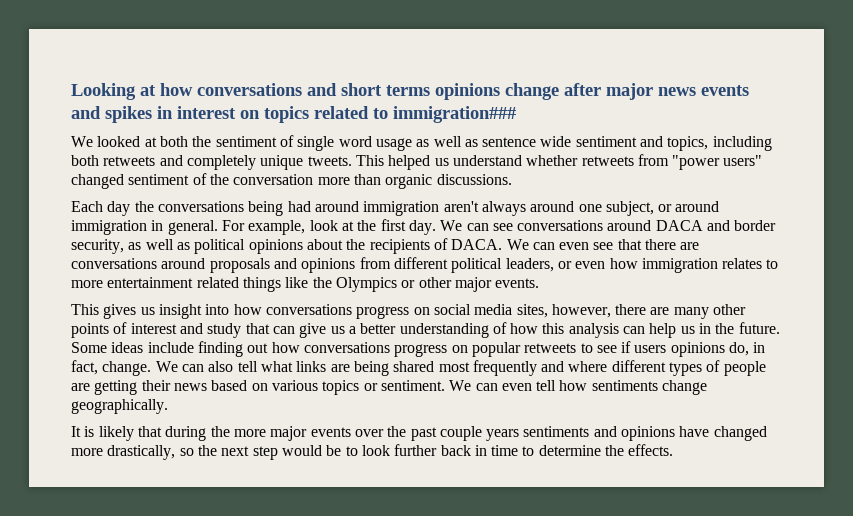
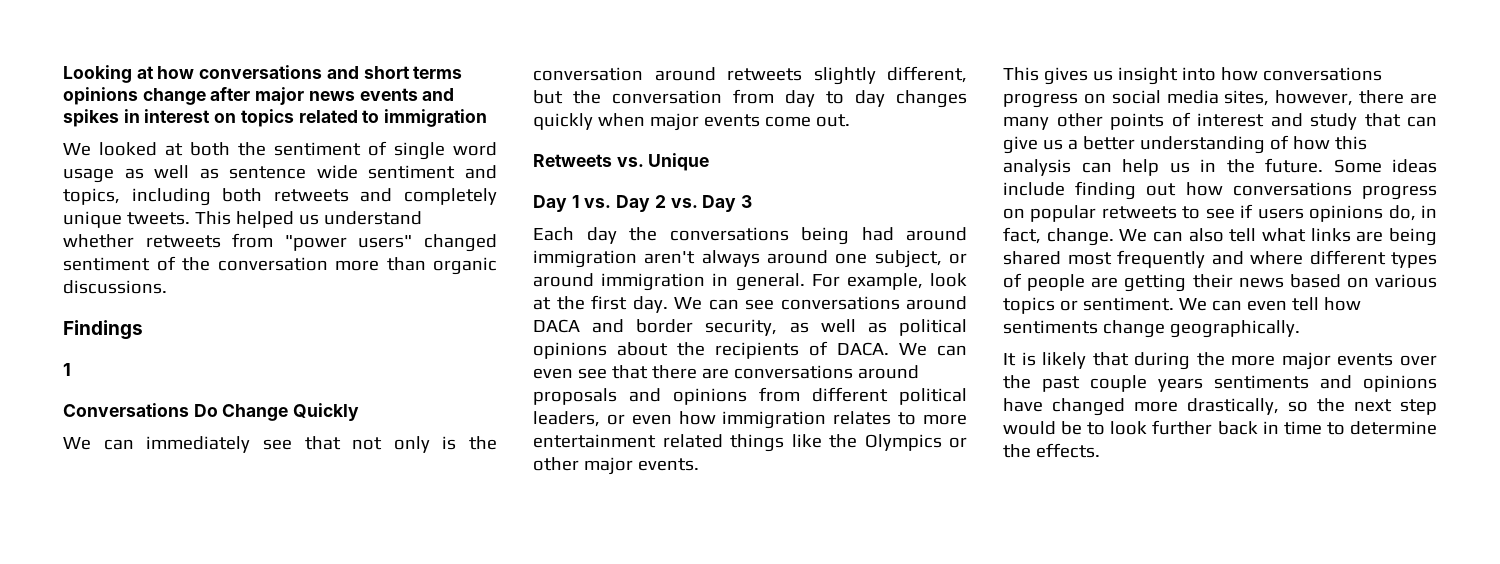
[393,106,516,123] immigration### -> [384,109,488,127] immigration
(512, 179) none -> [63,320,143,340] [63,363,71,376] [63,403,360,421] [63,436,497,453] [533,66,967,85] [533,89,967,108] [533,113,850,131] [533,153,710,171] [533,195,753,212] // Findings // 1 // Conversations Do Change Quickly // We can immediately see that not only is the conversation around retweets slightly different, but the conversation from day to day changes quickly when major events come out. // Retweets vs. Unique // Day 1 vs. Day 2 vs. Day 3

